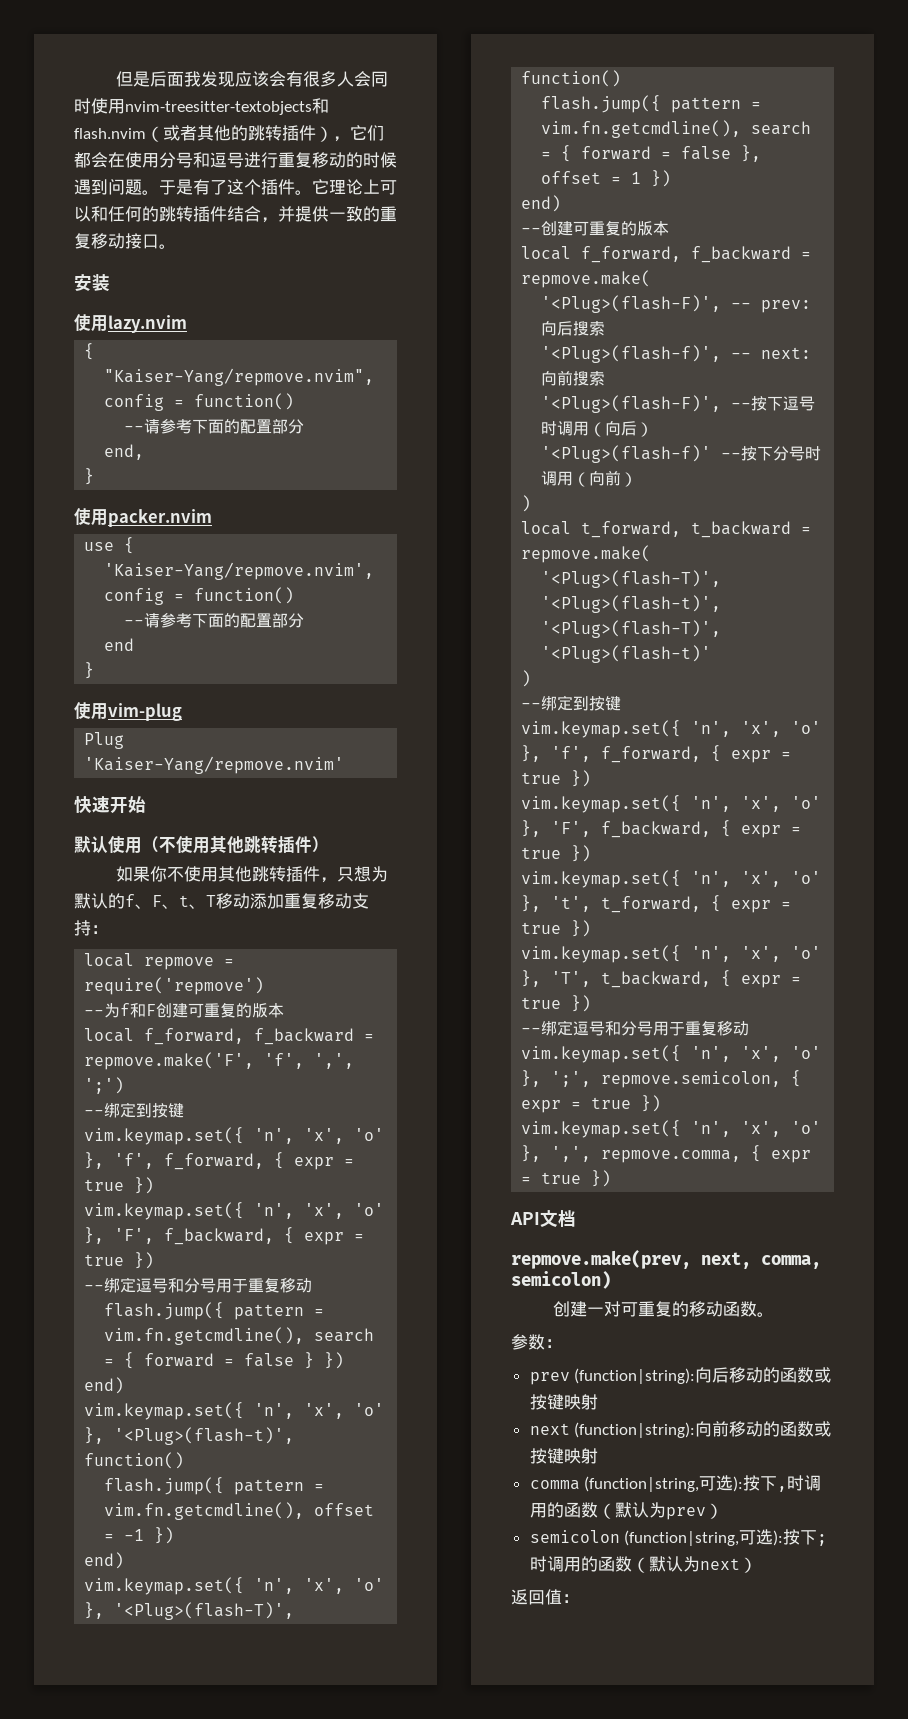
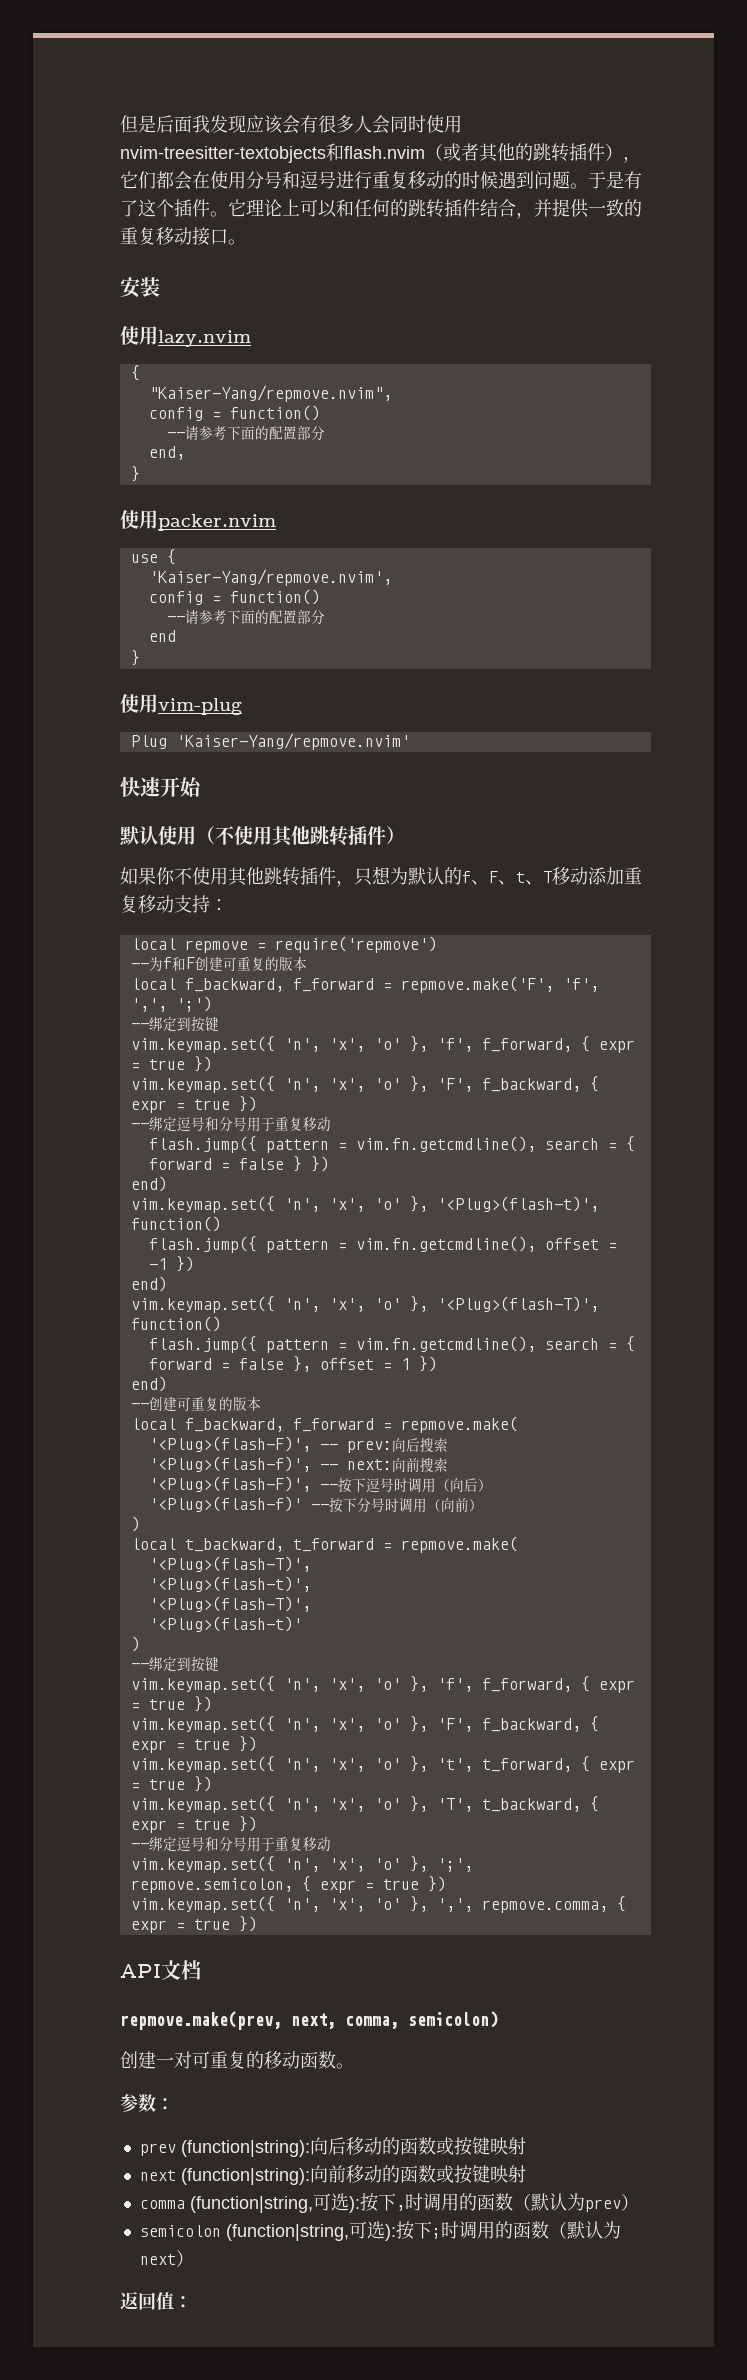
[144,1028,355,1045] f_forward, f_backward -> [184,978,374,992] f_backward, f_forward
[581,246,792,263] f_forward, f_backward -> [184,1418,374,1432] f_backward, f_forward
[581,521,792,538] t_forward, t_backward -> [184,1538,374,1552] t_backward, t_forward

